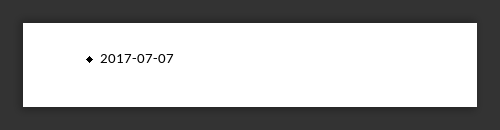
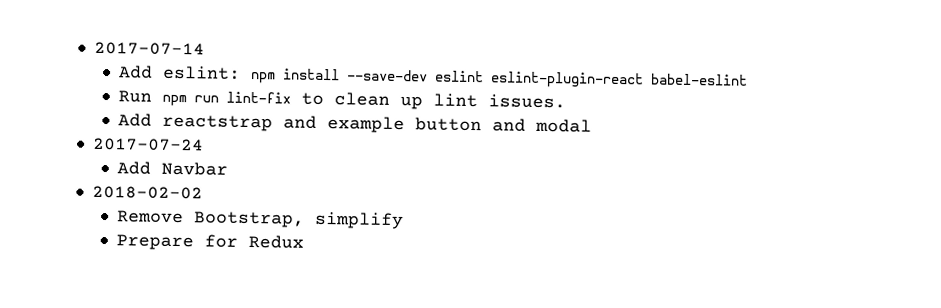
[99,54,174,63] 2017-07-07 -> [93,41,205,56] [118,65,749,89] [118,90,567,110] [118,113,593,134] [92,137,204,152] [117,161,229,176] [91,185,203,200] [117,210,405,230] [116,234,305,251] 2017-07-14 // Add eslint: npm install --save-dev eslint eslint-plugin-react babel-eslint // Run npm run lint-fix to clean up lint issues. // Add reactstrap and example button and modal // 2017-07-24 // Add Navbar // 2018-02-02 // Remove Bootstrap, simplify // Prepare for Redux

